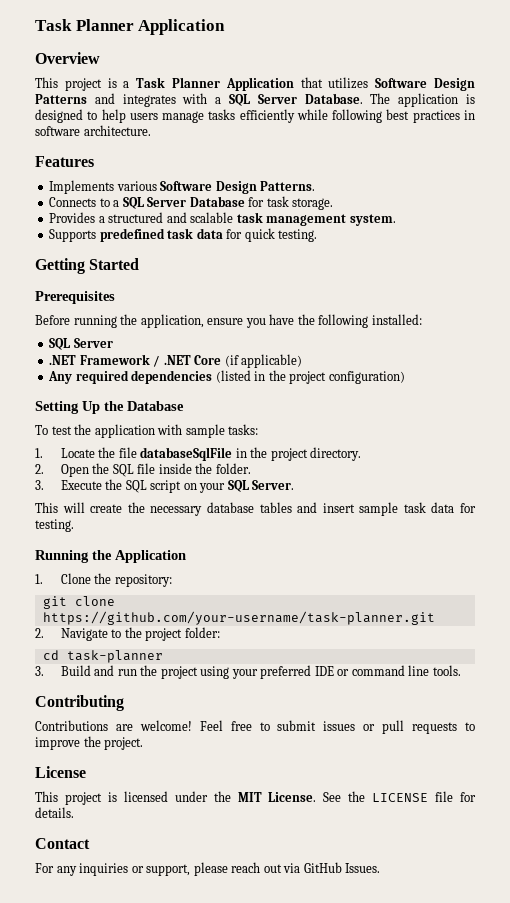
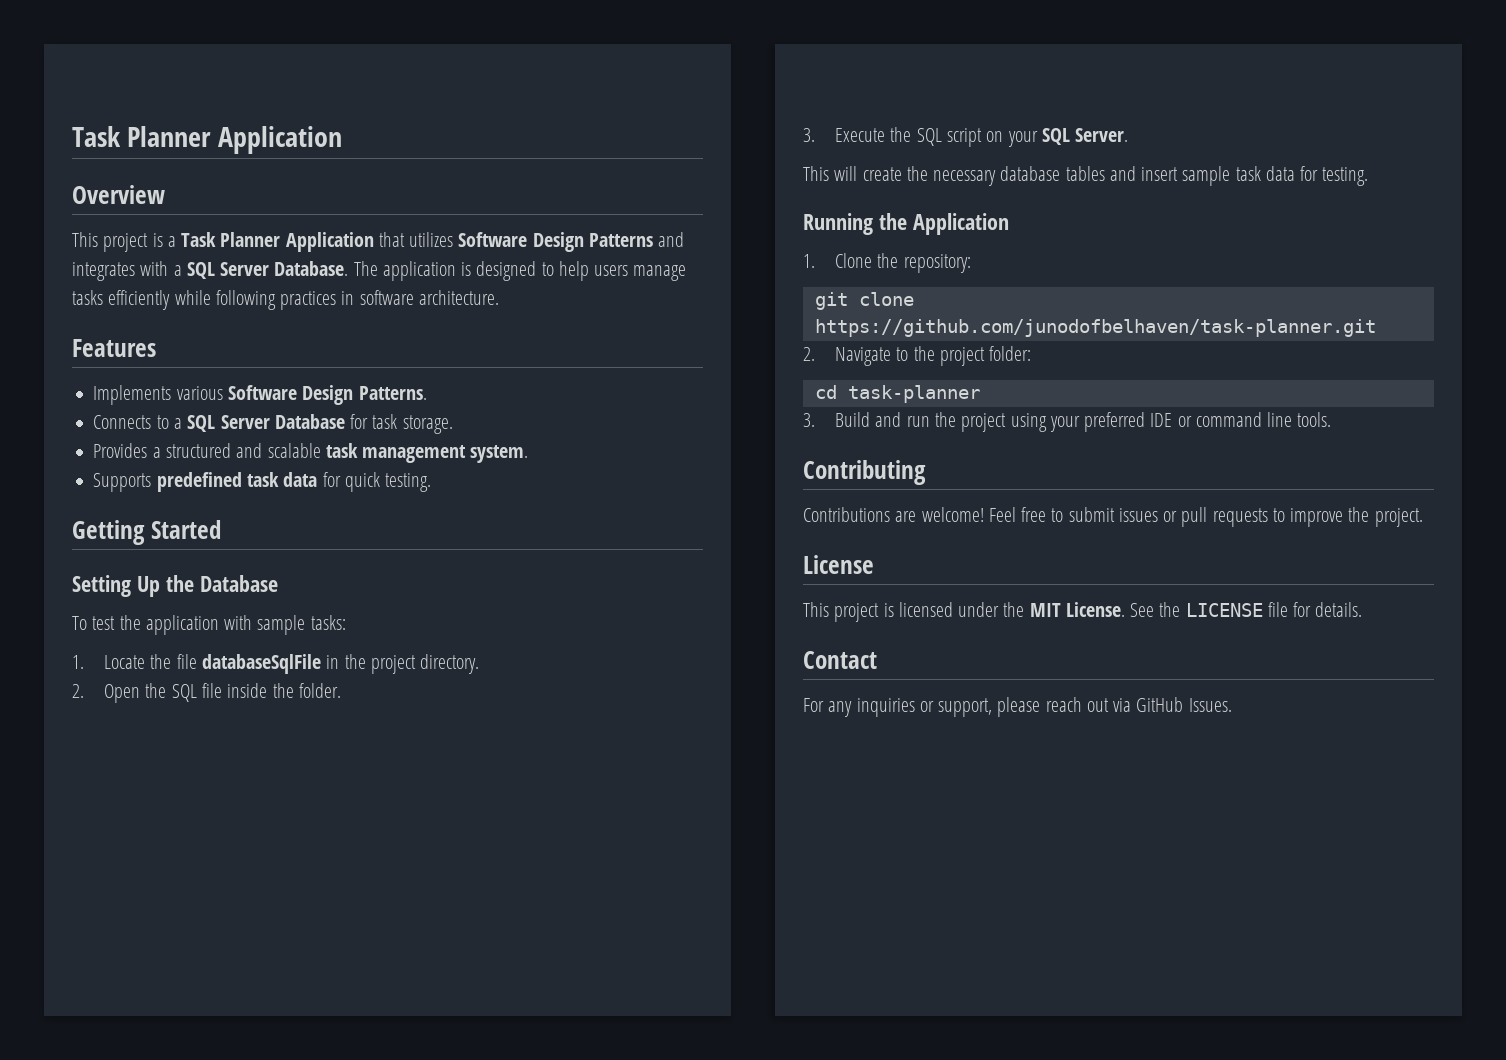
[386,109,410,120] best -> (276, 300) none
[35,291,115,304] [35,314,422,328] [49,338,113,350] [49,354,303,368] [48,370,405,384] // Prerequisites // Before running the application, ensure you have the following installed: // SQL Server // .NET Framework / .NET Core (if applicable) // Any required dependencies (listed in the project configuration) -> (221, 529) none
[42,611,435,625] https://github.com/your-username/task-planner.git -> [814,319,1376,337] https://github.com/junodofbelhaven/task-planner.git

